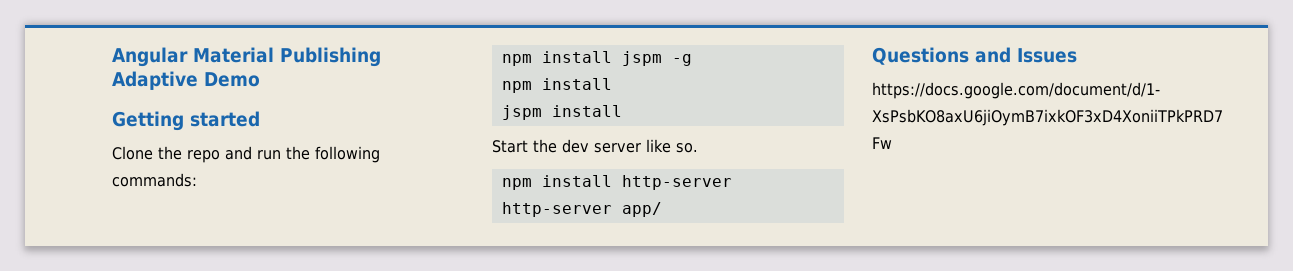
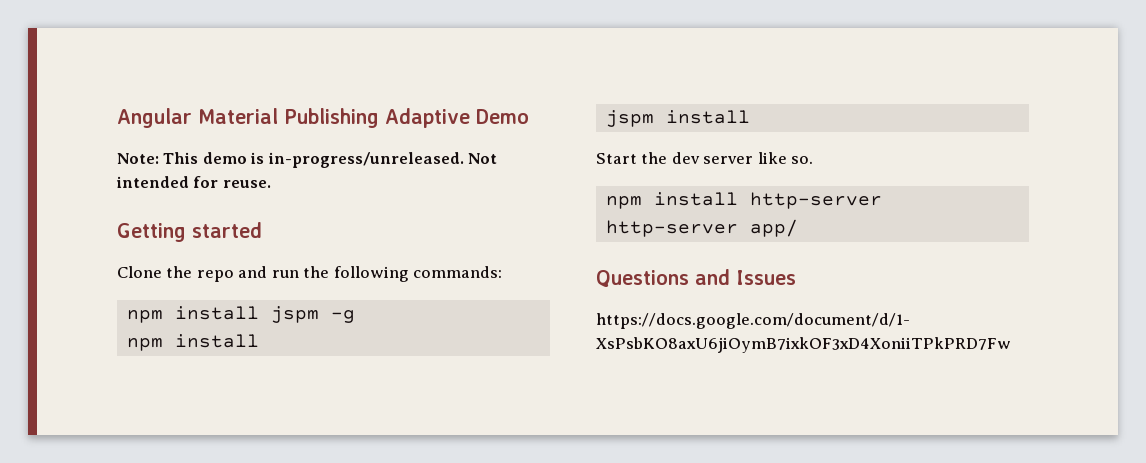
(260, 79) none -> [117,152,498,168] [116,176,271,188] // Note: This demo is in-progress/unreleased. Not intended for reuse.

